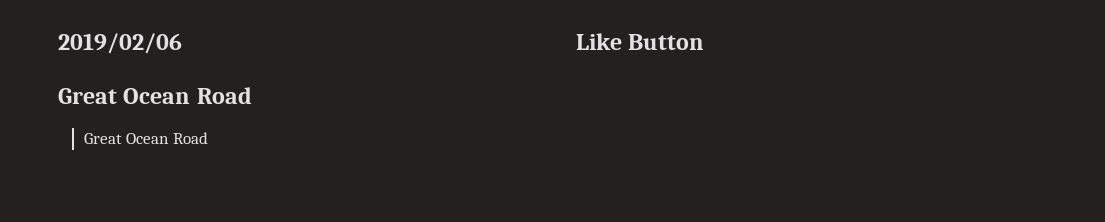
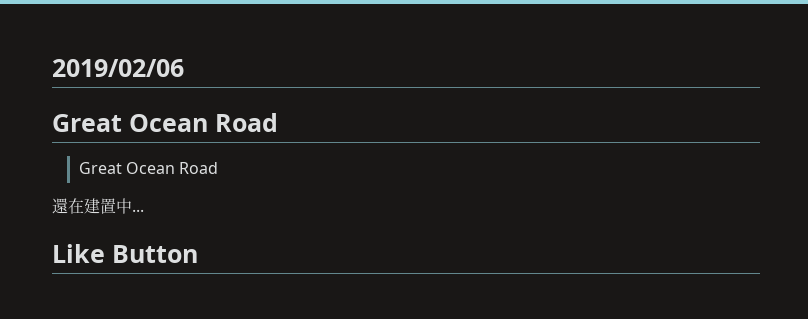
(208, 138) none -> [52,198,144,214] // 還在建置中...

